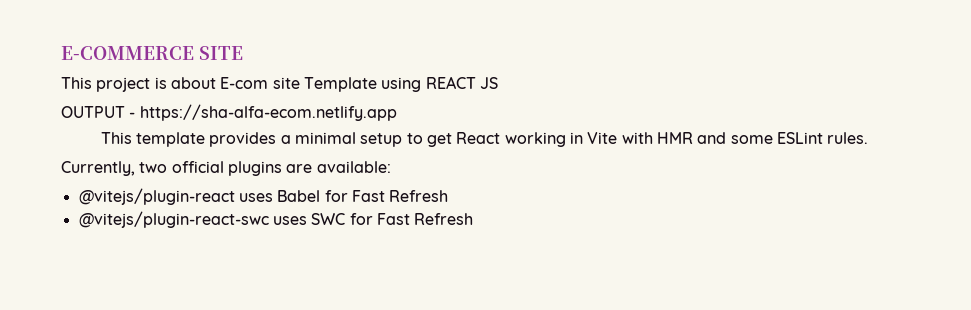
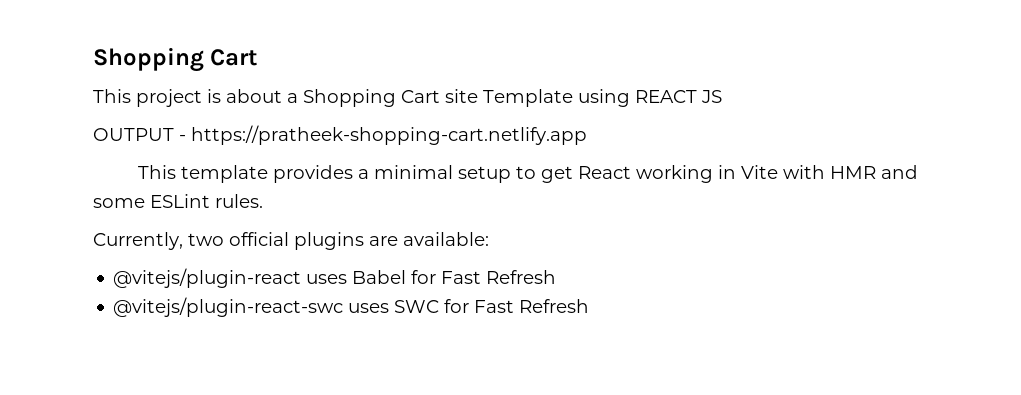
[61,46,243,60] E-COMMERCE SITE -> [93,47,258,72] Shopping Cart
[220,77,269,89] E-com -> [287,89,440,107] a Shopping Cart
[139,104,397,121] https://sha-alfa-ecom.netlify.app -> [191,125,587,145] https://pratheek-shopping-cart.netlify.app

